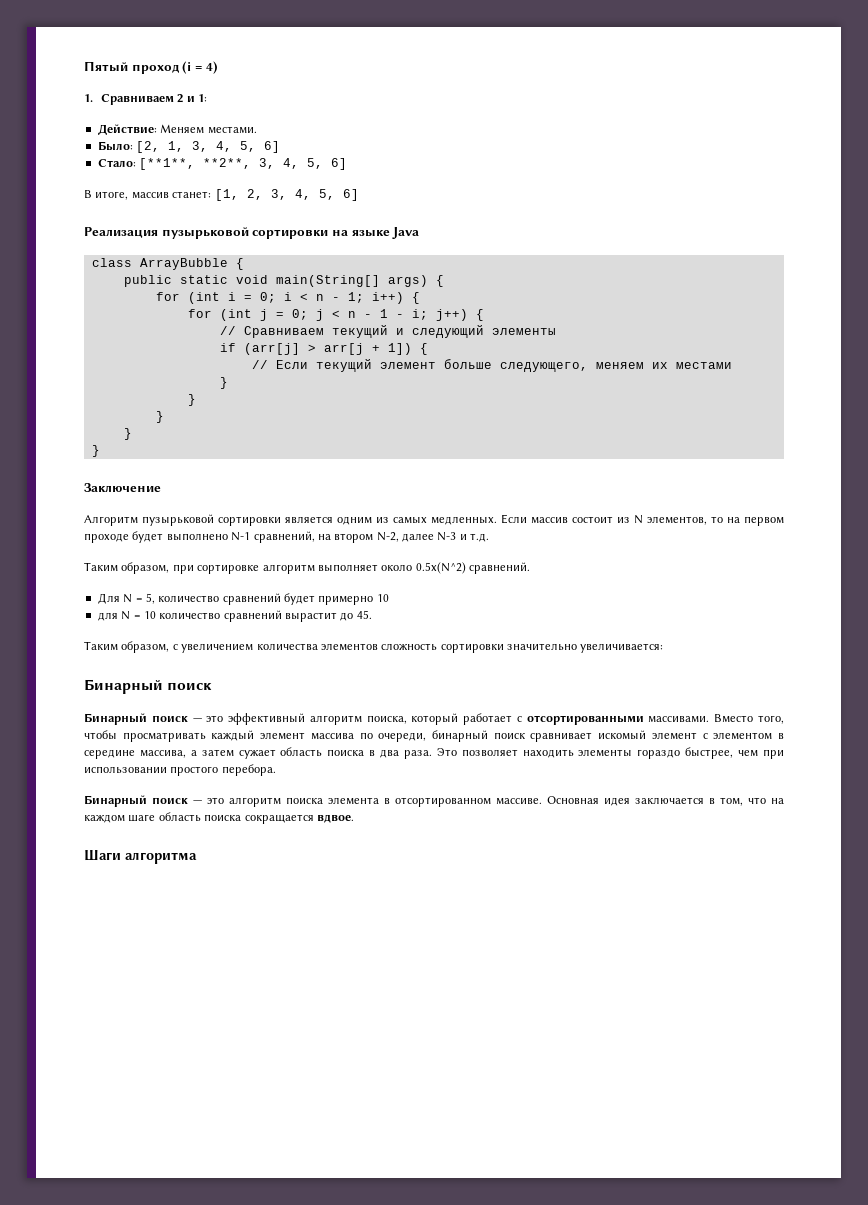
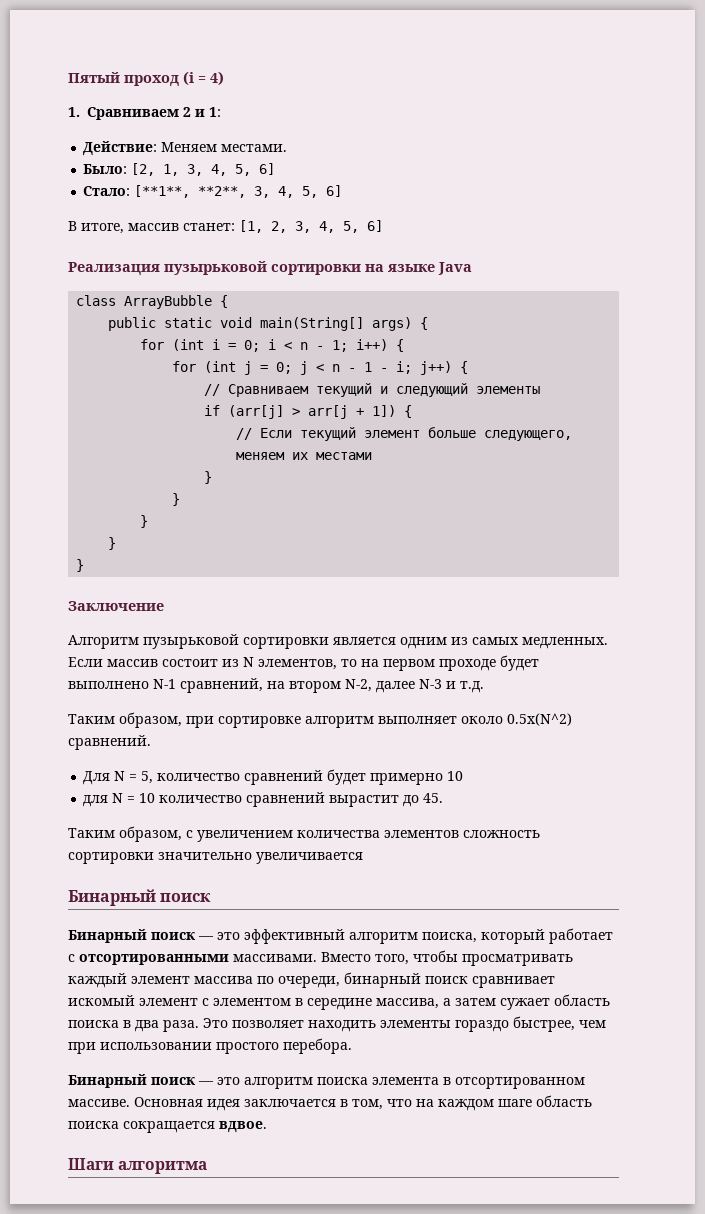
[580,643,664,653] увеличивается: -> [256,852,363,864] увеличивается

